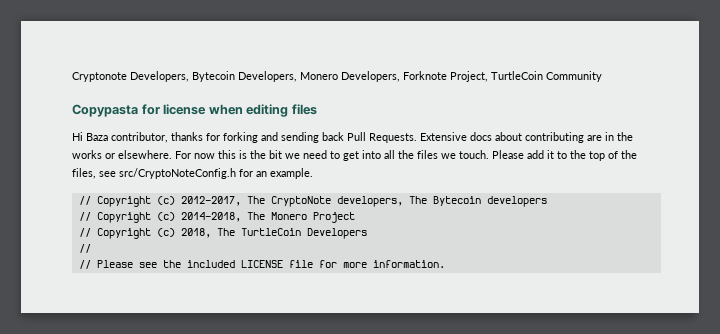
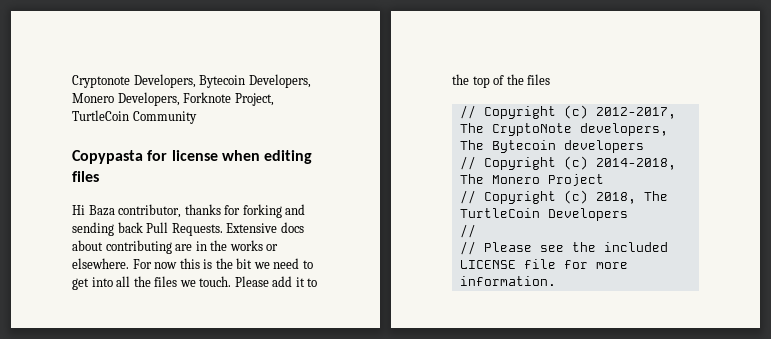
[72,168,313,179] files, see src/CryptoNoteConfig.h for an example. -> [527,74,551,85] files

